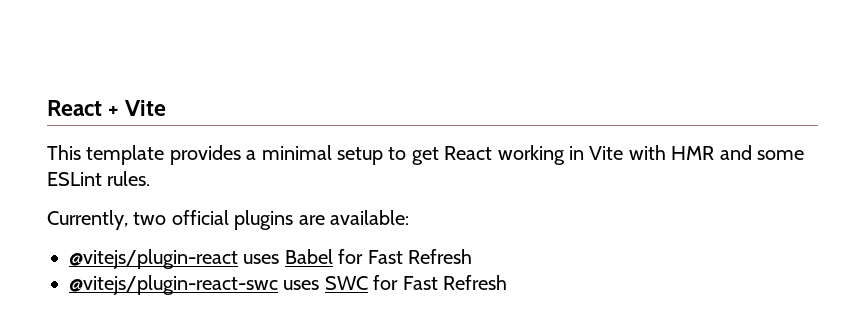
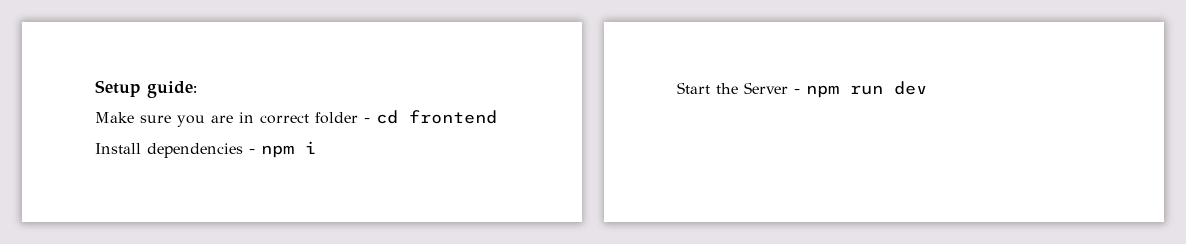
[47,100,167,116] [47,145,804,165] [47,171,151,186] [47,210,409,230] [69,249,472,269] [69,275,507,295] React + Vite // This template provides a minimal setup to get React working in Vite with HMR and some ESLint rules. // Currently, two official plugins are available: // @vitejs/plugin-react uses Babel for Fast Refresh // @vitejs/plugin-react-swc uses SWC for Fast Refresh -> [95,80,197,98] [95,110,497,127] [95,141,316,158] [677,81,927,98] Setup guide: // Make sure you are in correct folder - cd frontend // Install dependencies - npm i // Start the Server - npm run dev

